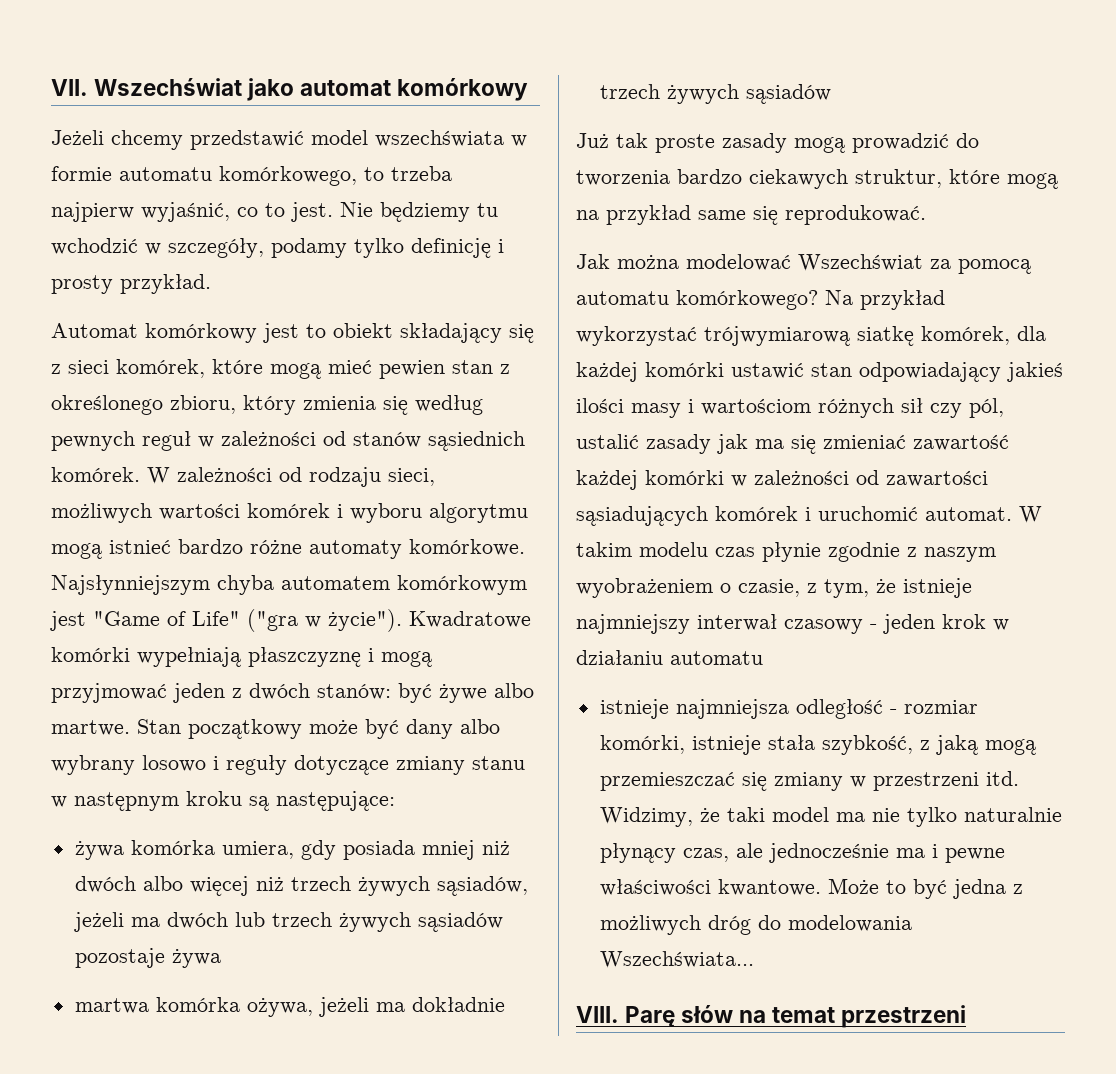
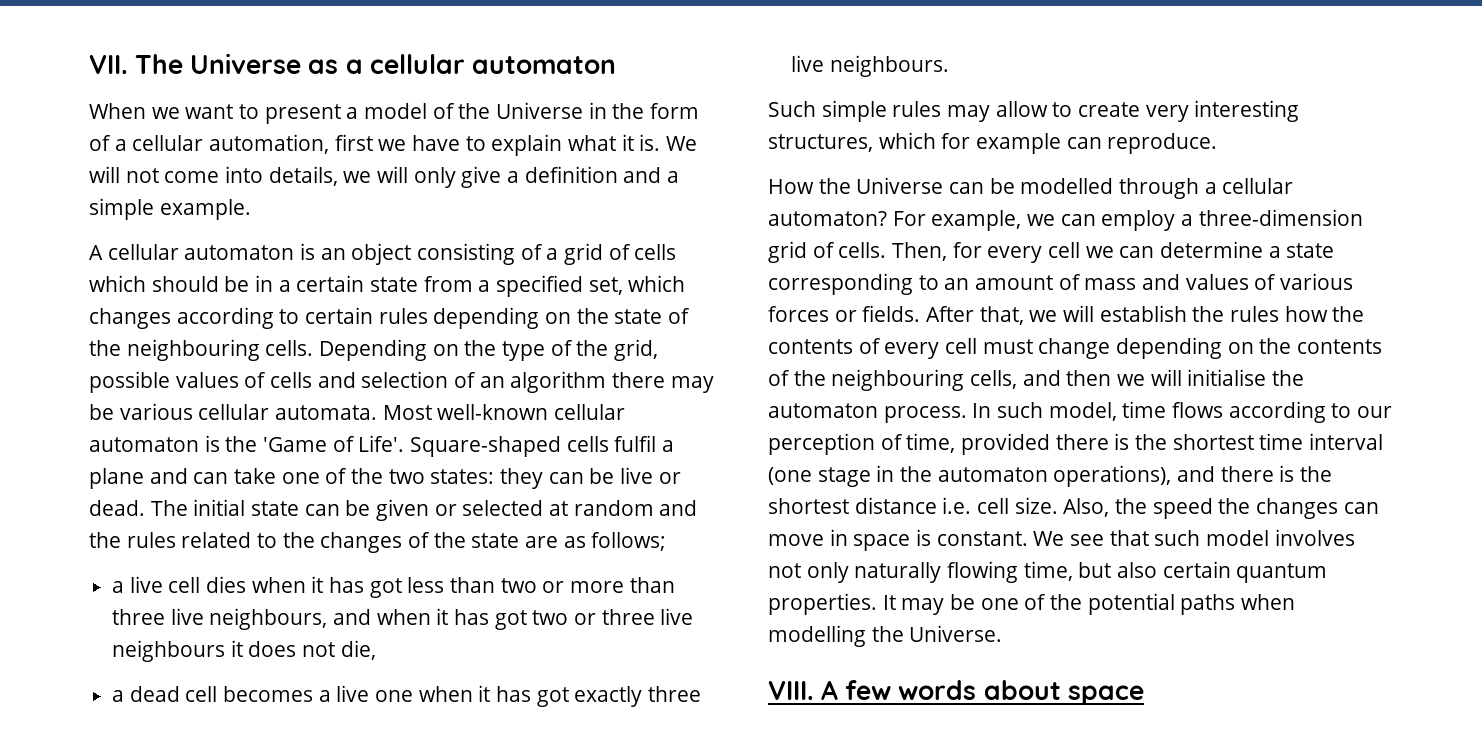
[94,78,529,101] [51,130,527,150] [51,166,452,186] [51,202,498,222] [51,238,504,258] [51,274,211,294] [51,323,534,343] [51,359,510,379] [51,395,483,415] [51,431,525,451] [51,467,435,487] [51,503,528,523] [51,539,525,559] [51,575,527,595] [50,609,531,632] [51,647,432,667] [51,683,534,703] [51,719,500,739] [51,755,525,775] [51,791,395,811] [74,840,510,860] [74,876,528,896] [73,912,503,932] [74,948,221,968] [74,997,505,1017] [599,84,831,104] [576,133,979,153] [576,169,1058,189] [576,205,926,225] [576,254,1031,274] [576,290,945,310] [576,326,1046,346] [576,362,1063,382] [576,398,1004,418] [576,434,1009,454] [576,470,988,490] [576,506,1042,526] [576,542,996,562] [576,578,972,598] [576,614,1009,634] [576,650,763,665] [599,699,978,719] [599,735,1036,755] [599,771,1019,791] [599,807,1062,827] [599,843,1005,863] [599,878,1023,899] [599,915,912,935] [599,951,754,968] [576,1005,967,1028] Wszechświat jako automat komórkowy // Jeżeli chcemy przedstawić model wszechświata w formie automatu komórkowego, to trzeba najpierw wyjaśnić, co to jest. Nie będziemy tu wchodzić w szczegóły, podamy tylko definicję i prosty przykład. // Automat komórkowy jest to obiekt składający się z sieci komórek, które mogą mieć pewien stan z określonego zbioru, który zmienia się według pewnych reguł w zależności od stanów sąsiednich komórek. W zależności od rodzaju sieci, możliwych wartości komórek i wyboru algorytmu mogą istnieć bardzo różne automaty komórkowe. Najsłynniejszym chyba automatem komórkowym jest "Game of Life" ("gra w życie"). Kwadratowe komórki wypełniają płaszczyznę i mogą przyjmować jeden z dwóch stanów: być żywe albo martwe. Stan początkowy może być dany albo wybrany losowo i reguły dotyczące zmiany stanu w następnym kroku są następujące: // żywa komórka umiera, gdy posiada mniej niż dwóch albo więcej niż trzech żywych sąsiadów, jeżeli ma dwóch lub trzech żywych sąsiadów pozostaje żywa // martwa komórka ożywa, jeżeli ma dokładnie trzech żywych sąsiadów // Już tak proste zasady mogą prowadzić do tworzenia bardzo ciekawych struktur, które mogą na przykład same się reprodukować. // Jak można modelować Wszechświat za pomocą automatu komórkowego? Na przykład wykorzystać trójwymiarową siatkę komórek, dla każdej komórki ustawić stan odpowiadający jakieś ilości masy i wartościom różnych sił czy pól, ustalić zasady jak ma się zmieniać zawartość każdej komórki w zależności od zawartości sąsiadujących komórek i uruchomić automat. W takim modelu czas płynie zgodnie z naszym wyobrażeniem o czasie, z tym, że istnieje najmniejszy interwał czasowy - jeden krok w działaniu automatu // istnieje najmniejsza odległość - rozmiar komórki, istnieje stała szybkość, z jaką mogą przemieszczać się zmiany w przestrzeni itd. Widzimy, że taki model ma nie tylko naturalnie płynący czas, ale jednocześnie ma i pewne właściwości kwantowe. Może to być jedna z możliwych dróg do modelowania Wszechświata... // VIII. Parę słów na temat przestrzeni -> [135,53,616,74] [89,102,700,124] [89,134,698,156] [89,166,680,188] [89,198,251,220] [89,243,677,265] [89,275,686,297] [89,307,691,329] [89,339,659,361] [89,371,714,393] [89,403,626,420] [89,435,675,457] [89,467,681,489] [89,499,698,521] [89,532,667,553] [112,576,675,598] [112,608,694,630] [112,640,376,662] [112,685,702,707] [791,55,949,77] [768,100,1300,122] [768,132,1218,154] [768,177,1294,199] [768,209,1363,231] [768,241,1335,263] [768,273,1354,295] [768,305,1365,325] [768,337,1383,359] [768,369,1305,391] [768,401,1393,423] [768,433,1384,455] [768,465,1333,487] [768,497,1379,519] [768,529,1355,551] [768,561,1328,583] [768,593,1296,615] [768,625,1003,647] [768,680,1144,705] The Universe as a cellular automaton // When we want to present a model of the Universe in the form of a cellular automation, first we have to explain what it is. We will not come into details, we will only give a definition and a simple example. // A cellular automaton is an object consisting of a grid of cells which should be in a certain state from a specified set, which changes according to certain rules depending on the state of the neighbouring cells. Depending on the type of the grid, possible values of cells and selection of an algorithm there may be various cellular automata. Most well-known cellular automaton is the 'Game of Life'. Square-shaped cells fulfil a plane and can take one of the two states: they can be live or dead. The initial state can be given or selected at random and the rules related to the changes of the state are as follows; // a live cell dies when it has got less than two or more than three live neighbours, and when it has got two or three live neighbours it does not die, // a dead cell becomes a live one when it has got exactly three live neighbours. // Such simple rules may allow to create very interesting structures, which for example can reproduce. // How the Universe can be modelled through a cellular automaton? For example, we can employ a three-dimension grid of cells. Then, for every cell we can determine a state corresponding to an amount of mass and values of various forces or fields. After that, we will establish the rules how the contents of every cell must change depending on the contents of the neighbouring cells, and then we will initialise the automaton process. In such model, time flows according to our perception of time, provided there is the shortest time interval (one stage in the automaton operations), and there is the shortest distance i.e. cell size. Also, the speed the changes can move in space is constant. We see that such model involves not only naturally flowing time, but also certain quantum properties. It may be one of the potential paths when modelling the Universe. // VIII. A few words about space

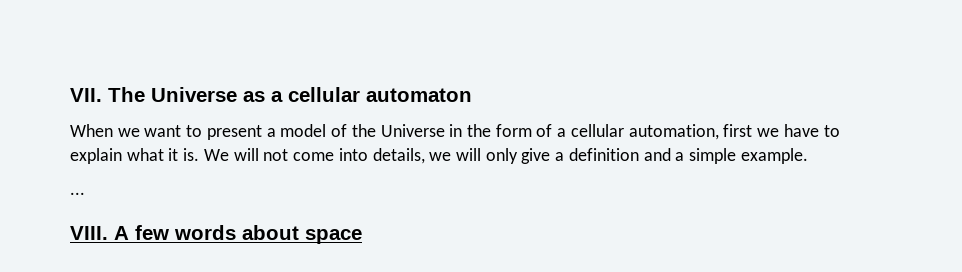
[89,243,677,265] [89,275,686,297] [89,307,691,329] [89,339,659,361] [89,371,714,393] [89,403,626,420] [89,435,675,457] [89,467,681,489] [89,499,698,521] [89,532,667,553] [112,576,675,598] [112,608,694,630] [112,640,376,662] [112,685,702,707] [791,55,949,77] [768,100,1300,122] [768,132,1218,154] [768,177,1294,199] [768,209,1363,231] [768,241,1335,263] [768,273,1354,295] [768,305,1365,325] [768,337,1383,359] [768,369,1305,391] [768,401,1393,423] [768,433,1384,455] [768,465,1333,487] [768,497,1379,519] [768,529,1355,551] [768,561,1328,583] [768,593,1296,615] [768,625,1003,647] A cellular automaton is an object consisting of a grid of cells which should be in a certain state from a specified set, which changes according to certain rules depending on the state of the neighbouring cells. Depending on the type of the grid, possible values of cells and selection of an algorithm there may be various cellular automata. Most well-known cellular automaton is the 'Game of Life'. Square-shaped cells fulfil a plane and can take one of the two states: they can be live or dead. The initial state can be given or selected at random and the rules related to the changes of the state are as follows; // a live cell dies when it has got less than two or more than three live neighbours, and when it has got two or three live neighbours it does not die, // a dead cell becomes a live one when it has got exactly three live neighbours. // Such simple rules may allow to create very interesting structures, which for example can reproduce. // How the Universe can be modelled through a cellular automaton? For example, we can employ a three-dimension grid of cells. Then, for every cell we can determine a state corresponding to an amount of mass and values of various forces or fields. After that, we will establish the rules how the contents of every cell must change depending on the contents of the neighbouring cells, and then we will initialise the automaton process. In such model, time flows according to our perception of time, provided there is the shortest time interval (one stage in the automaton operations), and there is the shortest distance i.e. cell size. Also, the speed the changes can move in space is constant. We see that such model involves not only naturally flowing time, but also certain quantum properties. It may be one of the potential paths when modelling the Universe. -> [70,192,85,195] ...

